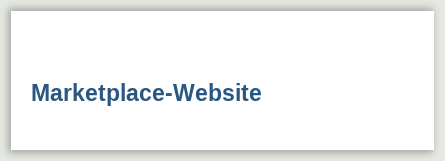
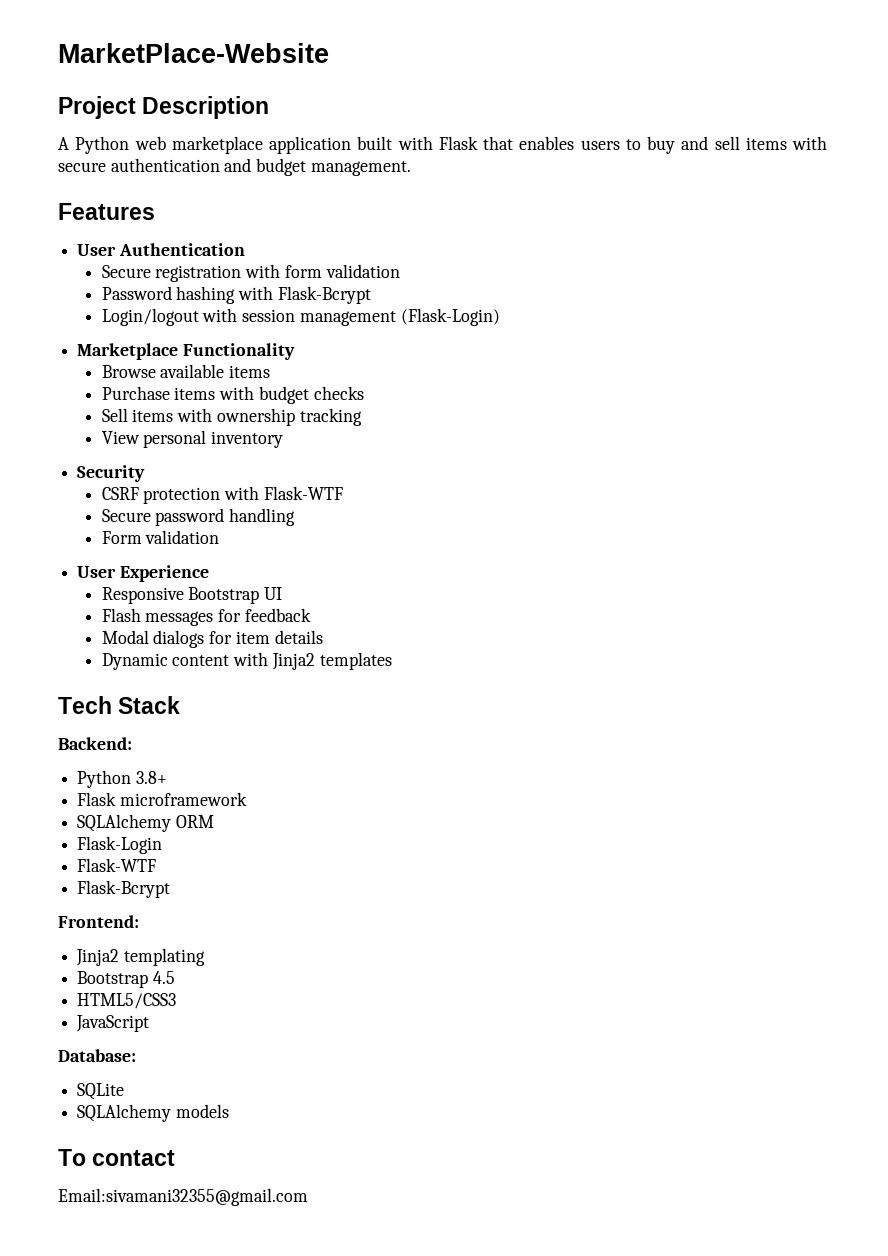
[31,83,262,106] Marketplace-Website -> [58,43,329,63] [58,96,270,119] [58,136,827,154] [58,158,411,176] [58,203,155,220] [77,243,245,256] [101,264,400,282] [101,286,371,304] [101,308,500,326] [77,343,295,360] [101,364,271,378] [101,386,364,404] [101,408,362,426] [101,430,284,448] [77,465,146,482] [101,486,343,504] [101,508,296,526] [101,530,220,544] [77,565,209,582] [101,587,283,604] [101,608,311,626] [101,630,323,648] [101,652,392,670] [58,696,181,714] [58,737,132,750] [77,770,167,788] [77,792,247,806] [77,814,214,832] [77,836,163,854] [77,858,157,872] [77,880,171,898] [58,915,139,928] [76,948,205,966] [77,971,175,988] [77,993,177,1009] [76,1015,150,1032] [58,1049,136,1062] [77,1083,125,1100] [77,1104,229,1122] [58,1149,176,1166] [58,1188,308,1206] MarketPlace-Website // Project Description // A Python web marketplace application built with Flask that enables users to buy and sell items with secure authentication and budget management. // Features // User Authentication // Secure registration with form validation // Password hashing with Flask-Bcrypt // Login/logout with session management (Flask-Login) // Marketplace Functionality // Browse available items // Purchase items with budget checks // Sell items with ownership tracking // View personal inventory // Security // CSRF protection with Flask-WTF // Secure password handling // Form validation // User Experience // Responsive Bootstrap UI // Flash messages for feedback // Modal dialogs for item details // Dynamic content with Jinja2 templates // Tech Stack // Backend: // Python 3.8+ // Flask microframework // SQLAlchemy ORM // Flask-Login // Flask-WTF // Flask-Bcrypt // Frontend: // Jinja2 templating // Bootstrap 4.5 // HTML5/CSS3 // JavaScript // Database: // SQLite // SQLAlchemy models // To contact // Email:sivamani32355@gmail.com

